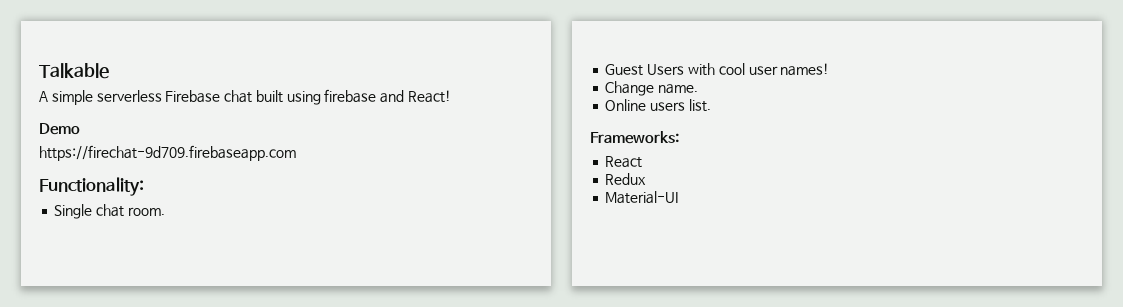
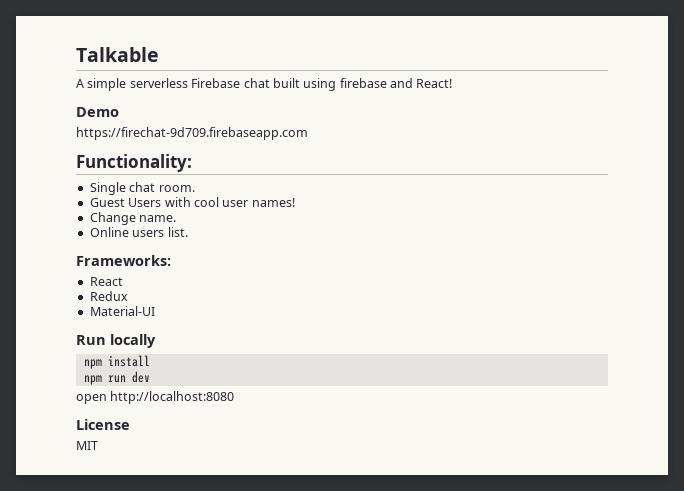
(679, 197) none -> [76,334,156,348] [83,355,150,369] [83,371,150,385] [76,391,235,404] [76,419,130,430] [76,441,98,450] // Run locally // npm install // npm run dev // open http://localhost:8080 // License // MIT

